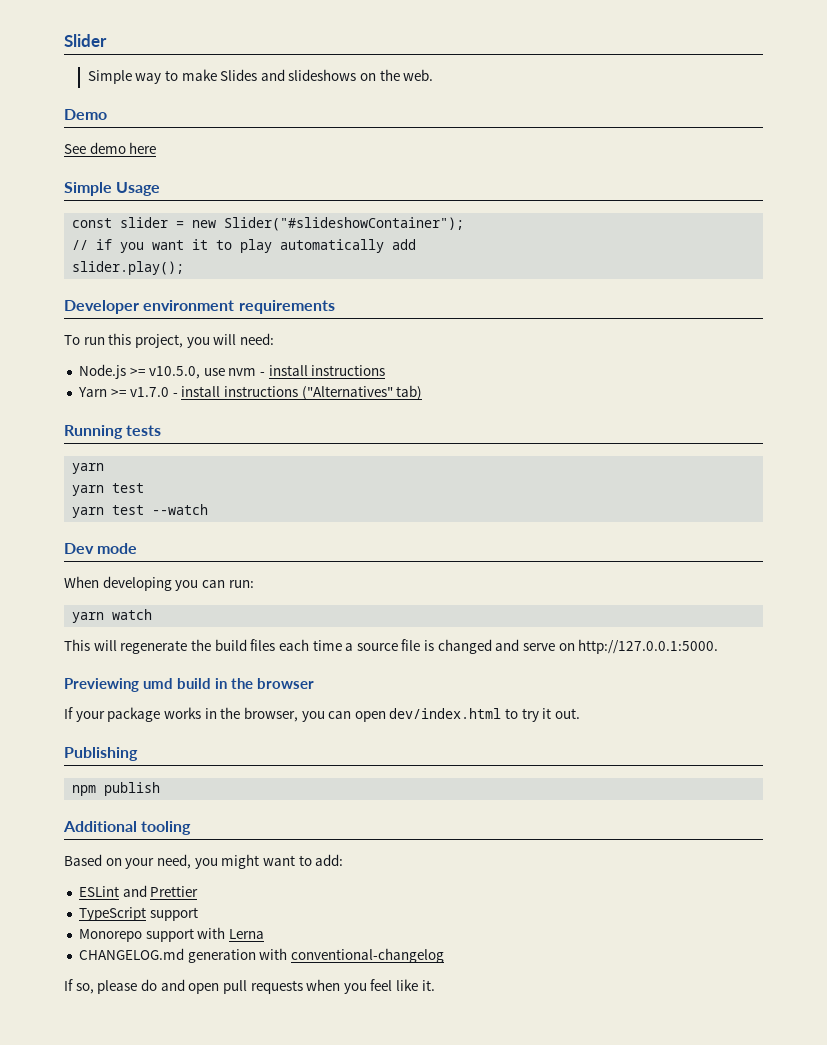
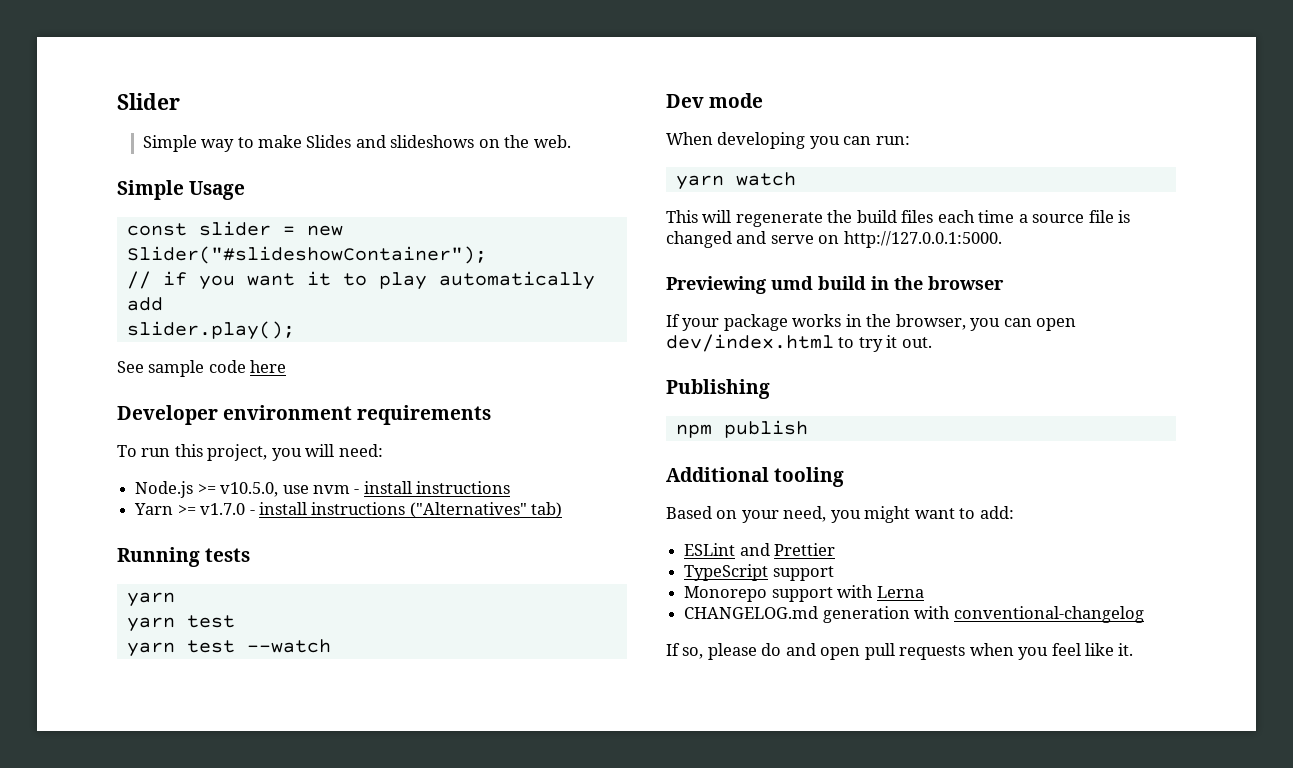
[64,109,107,120] [64,142,157,154] // Demo // See demo here -> (571, 141) none
(185, 268) none -> [117,360,287,377] // See sample code here

